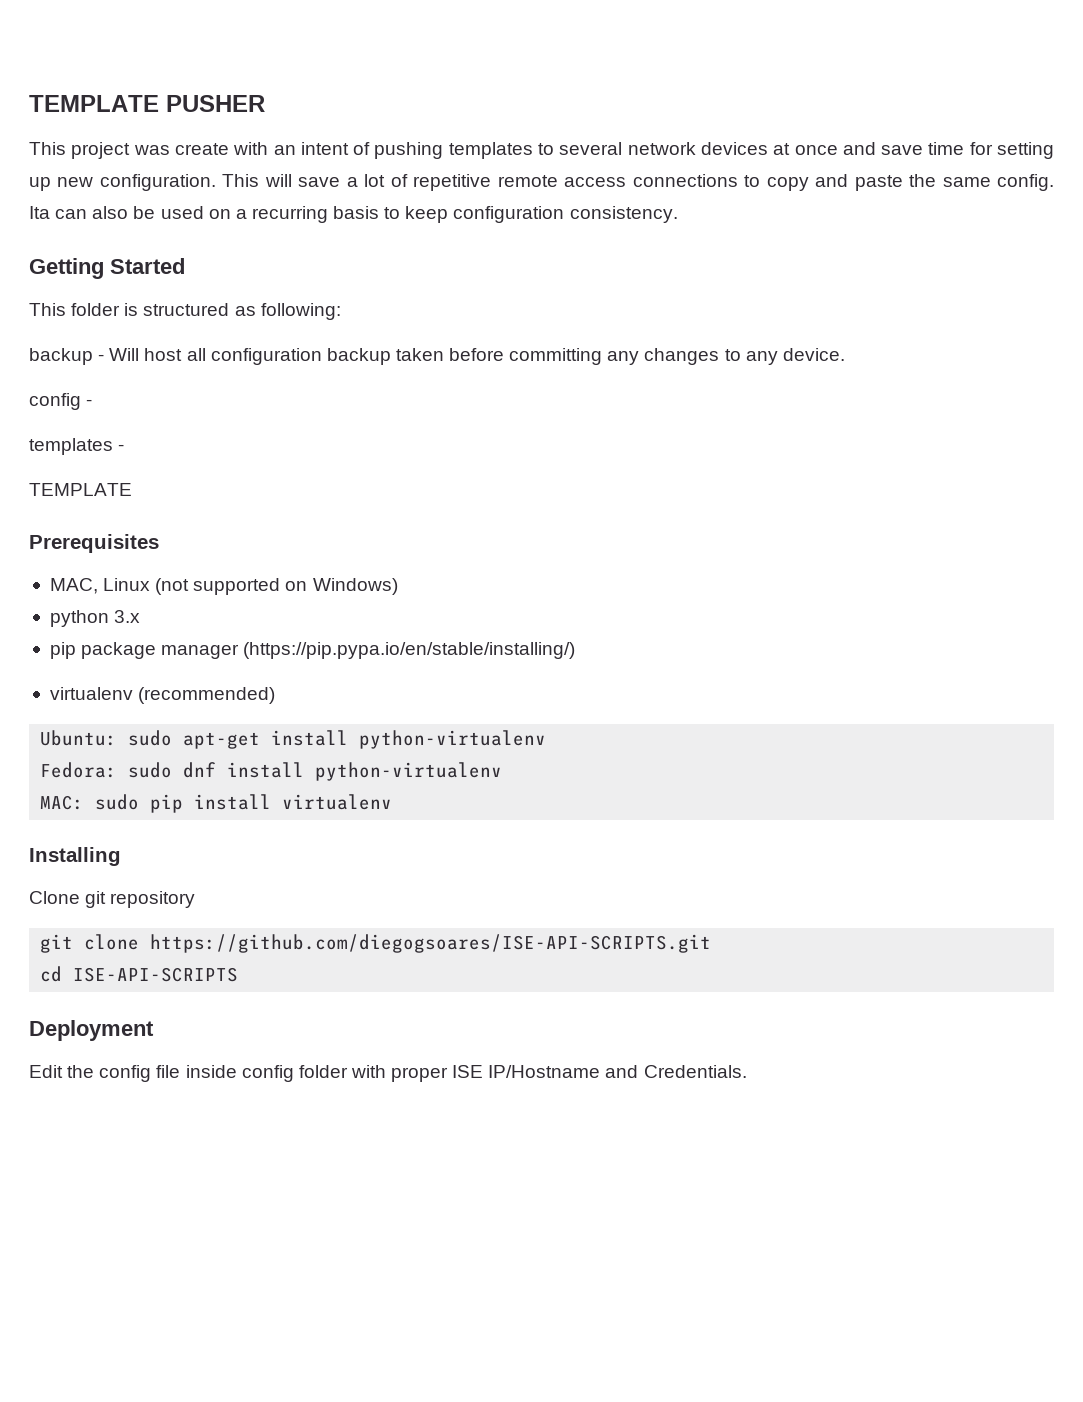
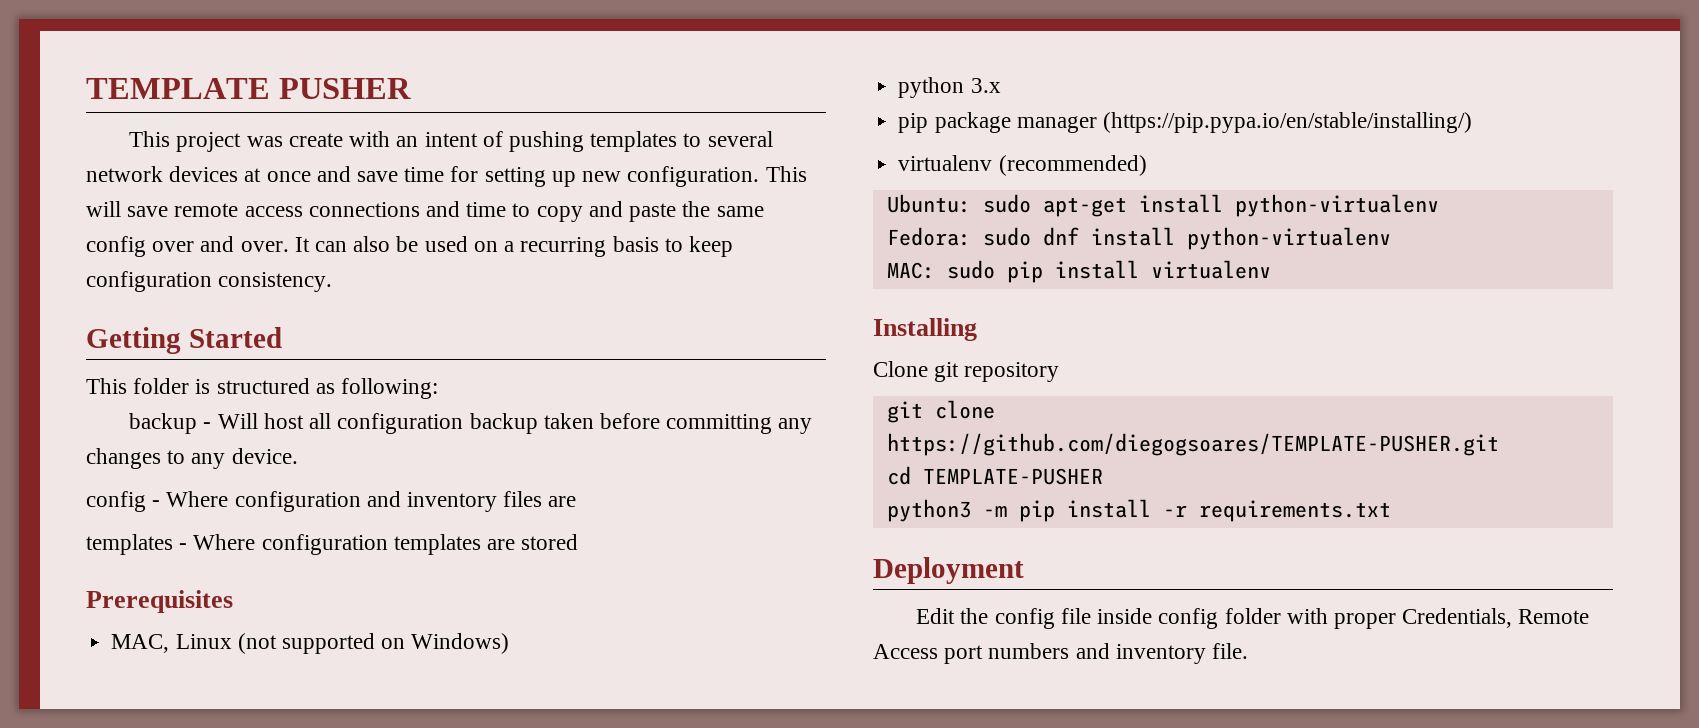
[346,174,492,191] a lot of repetitive -> (169, 211) none
(738, 180) none -> [426,201,507,217] and time
[997,174,1055,191] [29,206,50,219] config. Ita -> [86,236,310,257] config over and over. It
[29,438,125,455] [29,483,132,496] // templates - // TEMPLATE -> [166,491,577,512] [86,534,579,555] Where configuration and inventory files are // templates - Where configuration templates are stored
[150,934,712,953] https://github.com/diegogsoares/ISE-API-SCRIPTS.git -> [886,433,1499,456] https://github.com/diegogsoares/TEMPLATE-PUSHER.git
[73,967,239,982] ISE-API-SCRIPTS -> [922,468,1103,485] [886,499,1391,522] TEMPLATE-PUSHER // python3 -m pip install -r requirements.txt
[452,1065,747,1078] ISE IP/Hostname and Credentials. -> [1402,608,1590,628] [873,643,1249,664] Credentials, Remote Access port numbers and inventory file.

